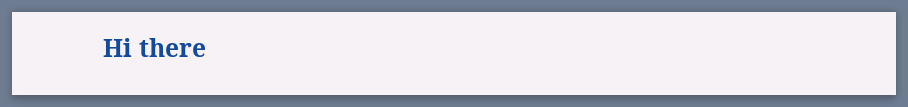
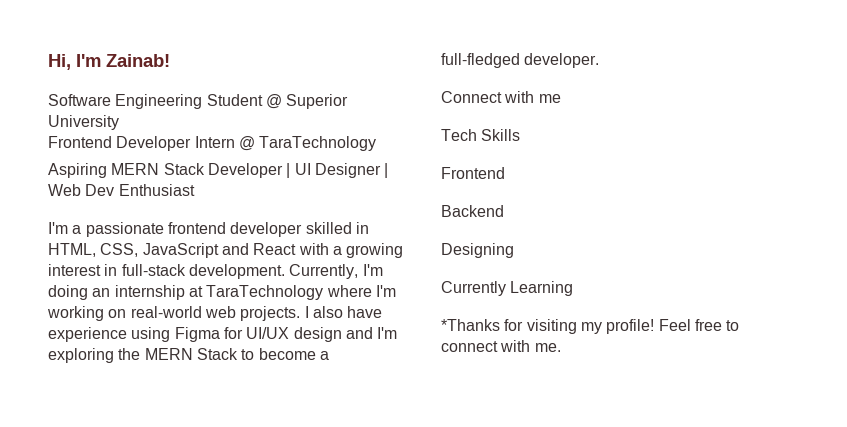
[103,38,206,57] Hi there -> [48,54,170,70] [48,94,349,109] [48,115,119,130] [48,136,377,151] [48,163,389,178] [48,184,195,196] [48,222,369,237] [48,243,404,258] [48,264,383,279] [48,285,396,300] [47,306,383,321] [48,327,398,342] [48,348,329,363] [441,53,600,68] [441,91,561,103] [441,129,521,141] [441,167,505,179] [441,205,504,217] [441,243,514,258] [441,281,574,296] [441,319,740,334] [441,340,561,352] Hi, I'm Zainab! // Software Engineering Student @ Superior University // Frontend Developer Intern @ TaraTechnology // Aspiring MERN Stack Developer | UI Designer | Web Dev Enthusiast // I'm a passionate frontend developer skilled in HTML, CSS, JavaScript and React with a growing interest in full-stack development. Currently, I'm doing an internship at TaraTechnology where I'm working on real-world web projects. I also have experience using Figma for UI/UX design and I'm exploring the MERN Stack to become a full-fledged developer. // Connect with me // Tech Skills // Frontend // Backend // Designing // Currently Learning // *Thanks for visiting my profile! Feel free to connect with me.

